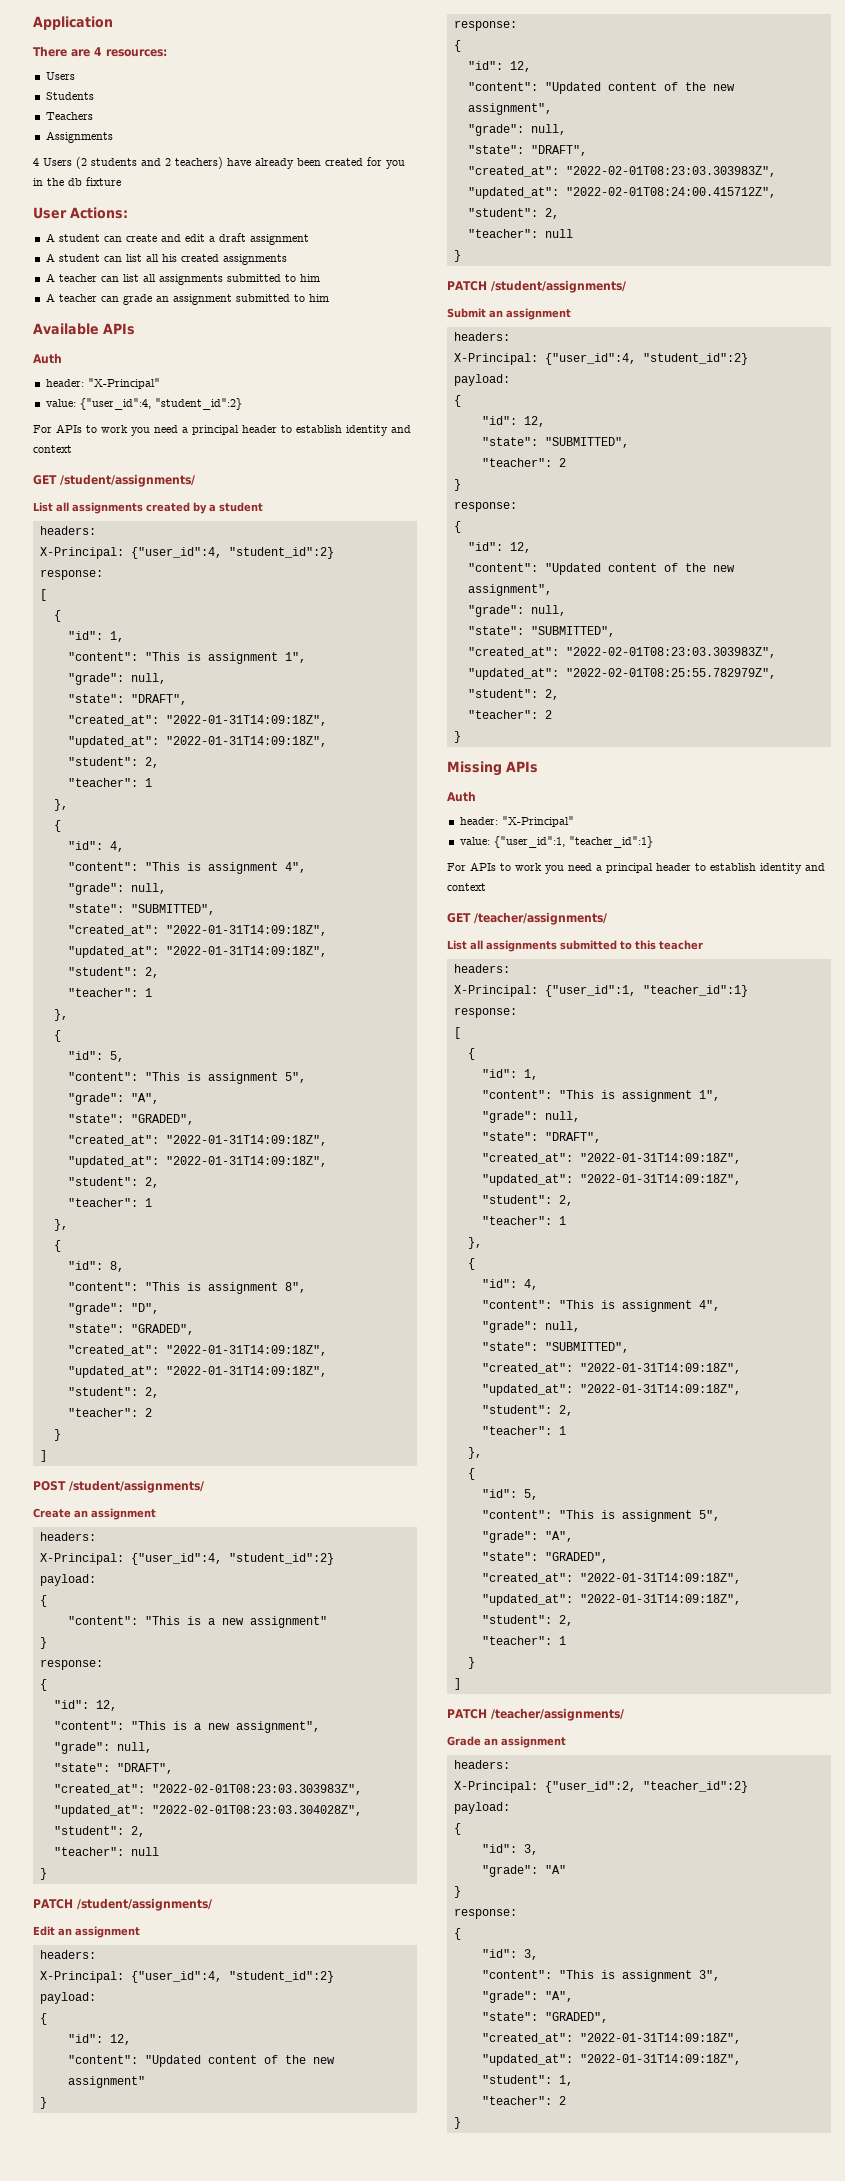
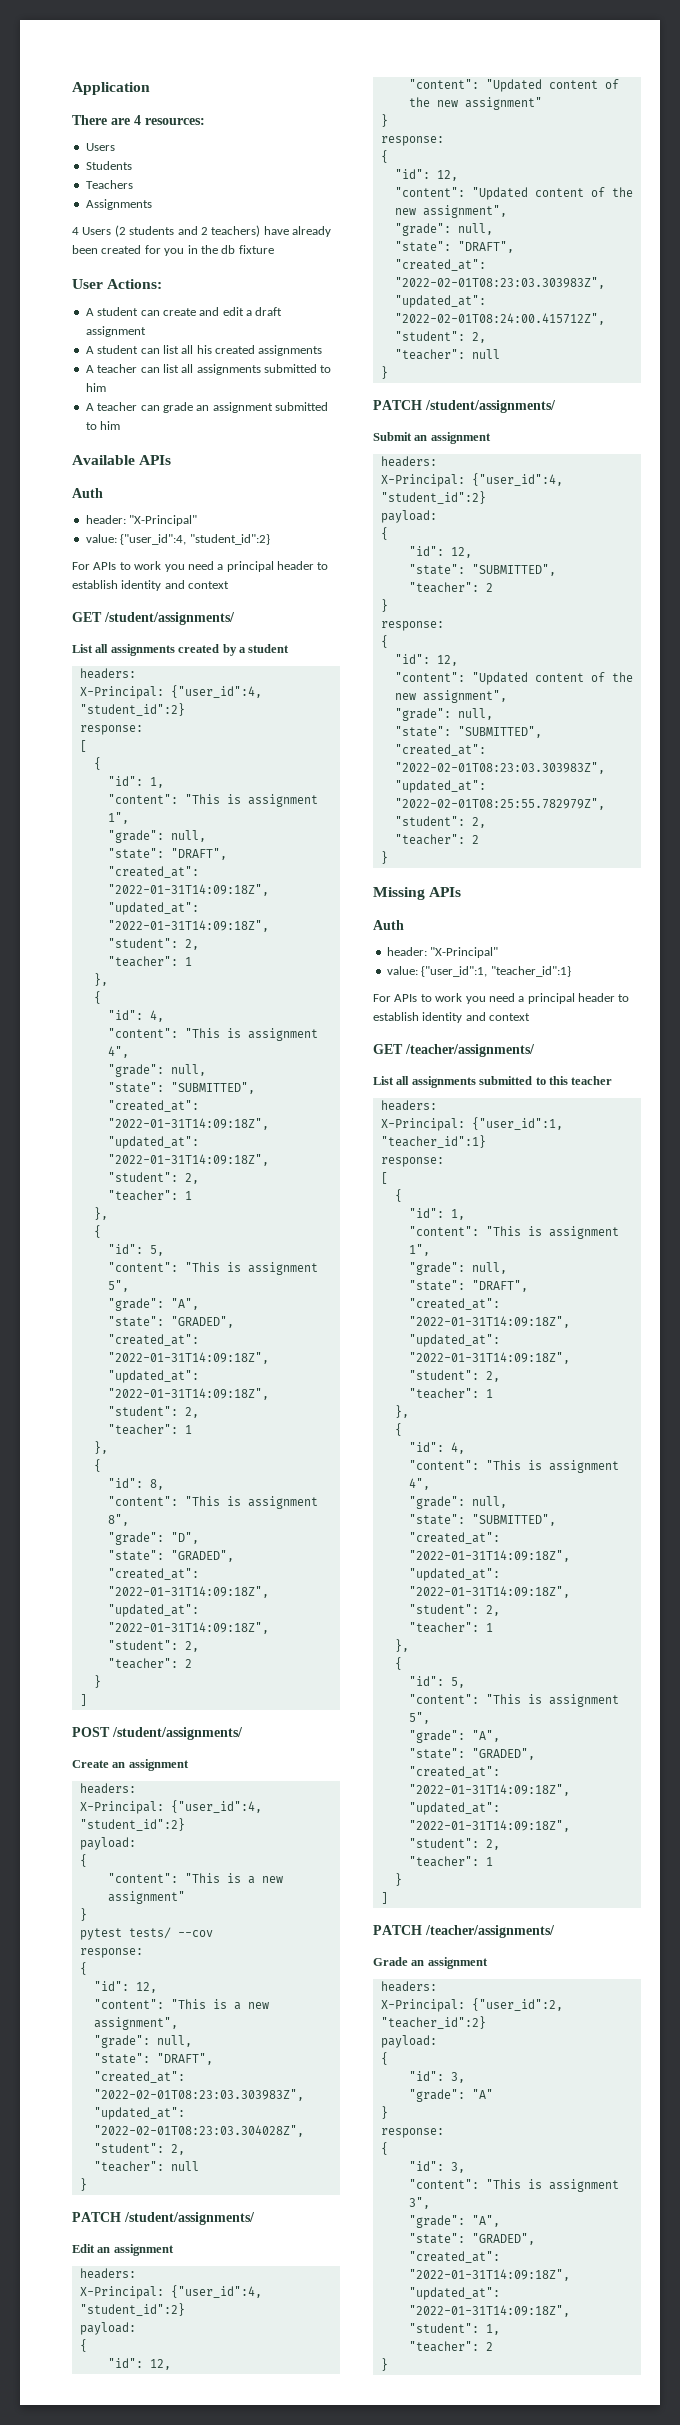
(47, 1643) none -> [79,1927,213,1940] // pytest tests/ --cov

